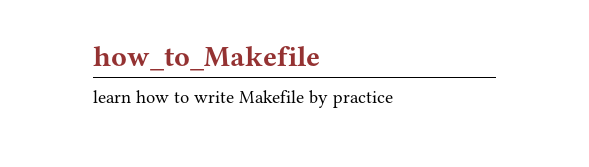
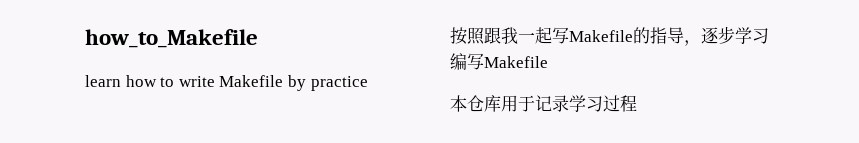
(393, 99) none -> [450,26,769,46] [450,53,548,70] [450,95,637,112] // 按照跟我一起写Makefile的指导，逐步学习编写Makefile // 本仓库用于记录学习过程

